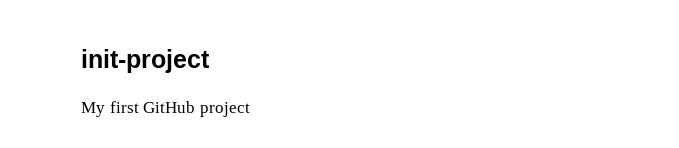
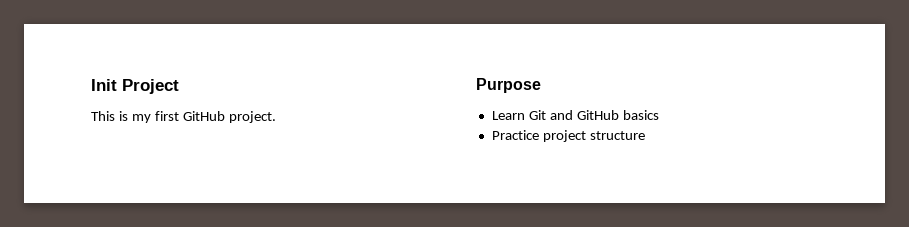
[81,49,210,73] [81,101,250,117] init-project // My first GitHub project -> [91,79,179,94] [91,111,276,123] [476,78,541,93] [491,110,659,120] [491,130,645,142] Init Project // This is my first GitHub project. // Purpose // Learn Git and GitHub basics // Practice project structure

